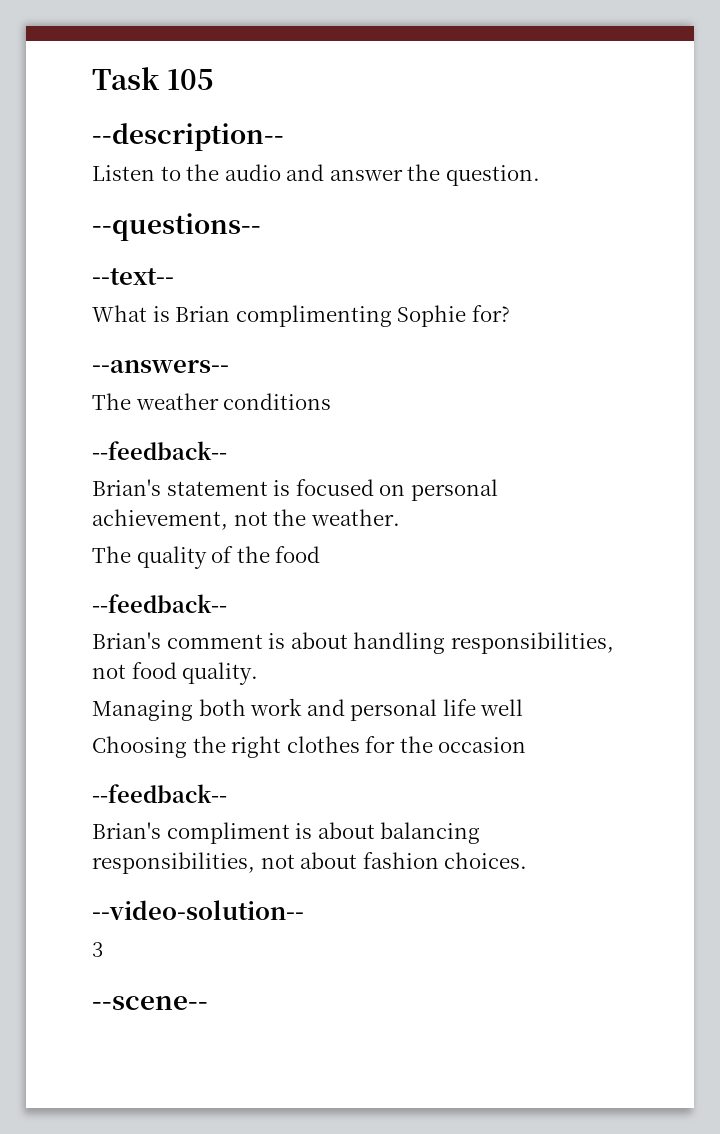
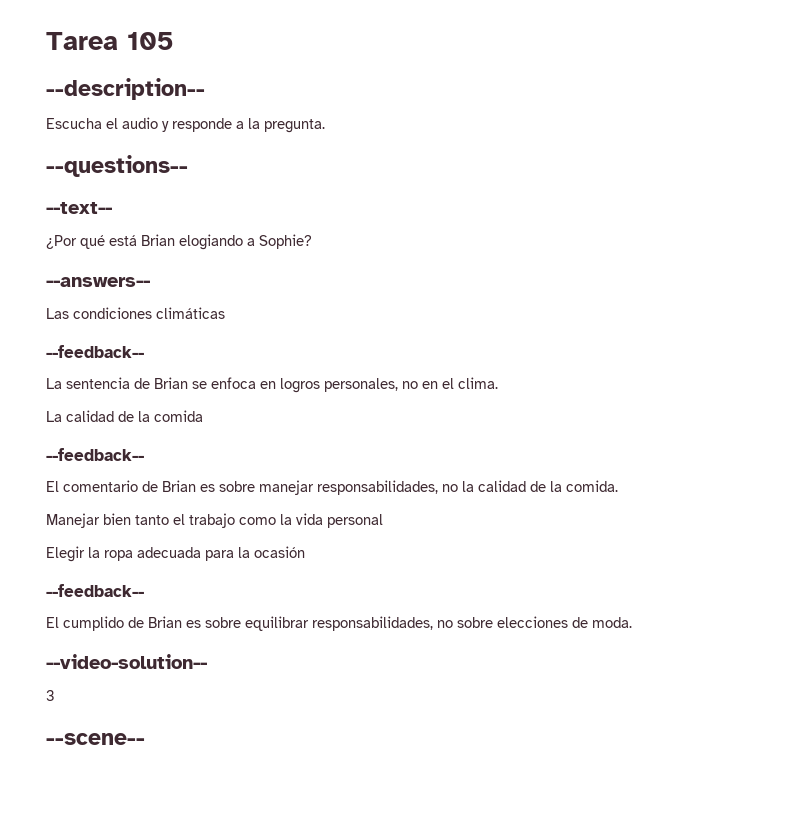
[92,67,160,90] Task -> [46,32,118,50] Tarea
[92,164,540,186] [92,213,261,241] [92,268,174,285] [92,305,510,327] [92,360,229,373] [92,393,332,410] [92,441,227,460] [92,479,498,501] [92,509,400,530] [92,546,321,569] [92,594,227,613] [92,632,614,654] [92,662,259,685] [92,698,524,721] [92,736,527,758] [92,784,227,803] [92,822,481,844] [92,852,528,874] Listen to the audio and answer the question. // --questions-- // --text-- // What is Brian complimenting Sophie for? // --answers-- // The weather conditions // --feedback-- // Brian's statement is focused on personal achievement, not the weather. // The quality of the food // --feedback-- // Brian's comment is about handling responsibilities, not food quality. // Managing both work and personal life well // Choosing the right clothes for the occasion // --feedback-- // Brian's compliment is about balancing responsibilities, not about fashion choices. -> [46,117,325,133] [46,155,188,177] [46,202,112,214] [46,234,312,250] [46,277,150,287] [46,307,225,319] [46,345,144,358] [46,377,498,393] [46,410,203,422] [46,448,144,461] [46,480,618,495] [46,513,383,528] [46,546,305,562] [46,584,144,597] [46,616,632,631] Escucha el audio y responde a la pregunta. // --questions-- // --text-- // ¿Por qué está Brian elogiando a Sophie? // --answers-- // Las condiciones climáticas // --feedback-- // La sentencia de Brian se enfoca en logros personales, no en el clima. // La calidad de la comida // --feedback-- // El comentario de Brian es sobre manejar responsabilidades, no la calidad de la comida. // Manejar bien tanto el trabajo como la vida personal // Elegir la ropa adecuada para la ocasión // --feedback-- // El cumplido de Brian es sobre equilibrar responsabilidades, no sobre elecciones de moda.

